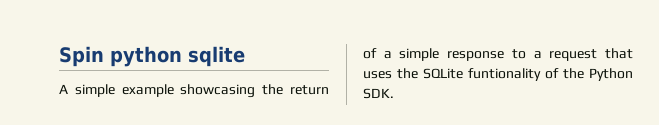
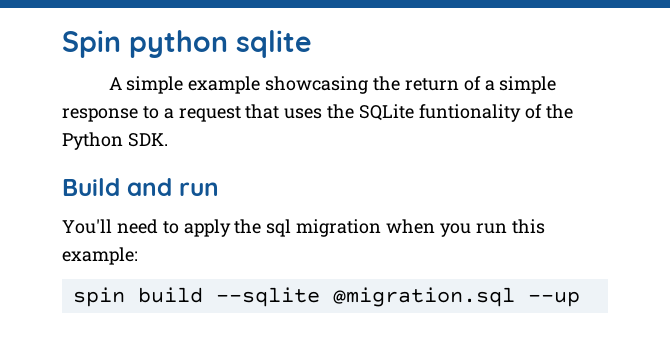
(394, 93) none -> [62,178,219,196] [62,219,545,237] [62,247,138,265] [72,287,580,307] // Build and run // You'll need to apply the sql migration when you run this example: // spin build --sqlite @migration.sql --up

